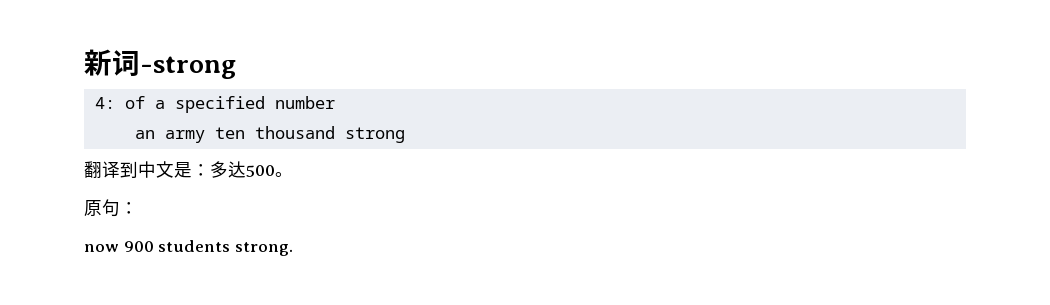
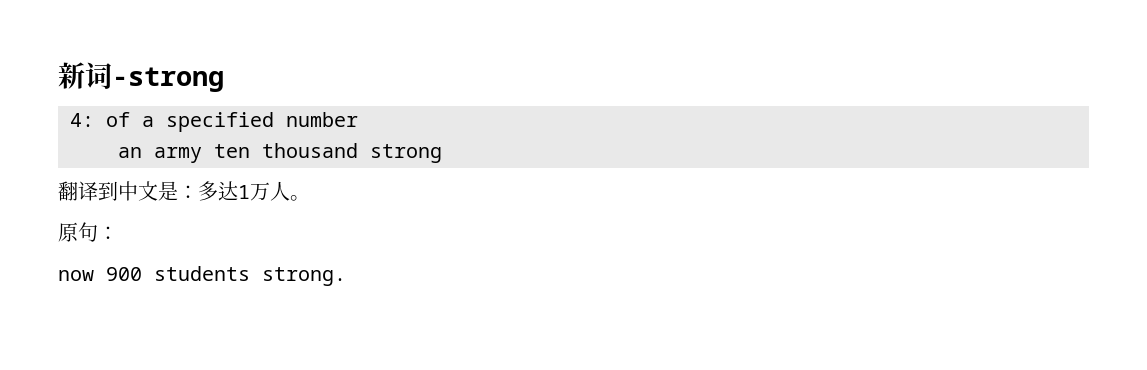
[246,165,275,177] 500 -> [238,181,290,201] 1万人

